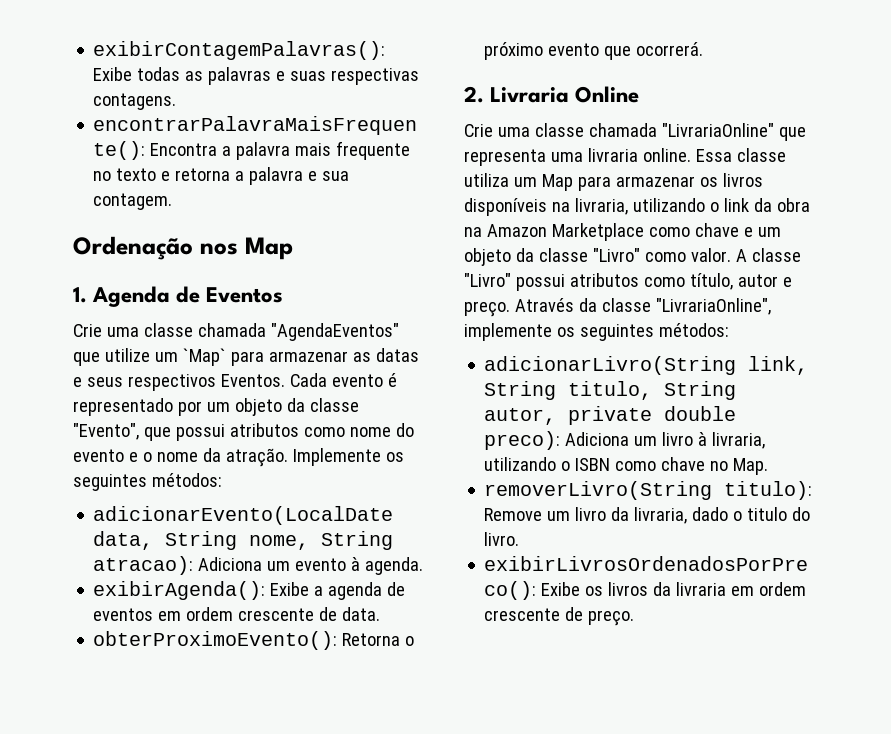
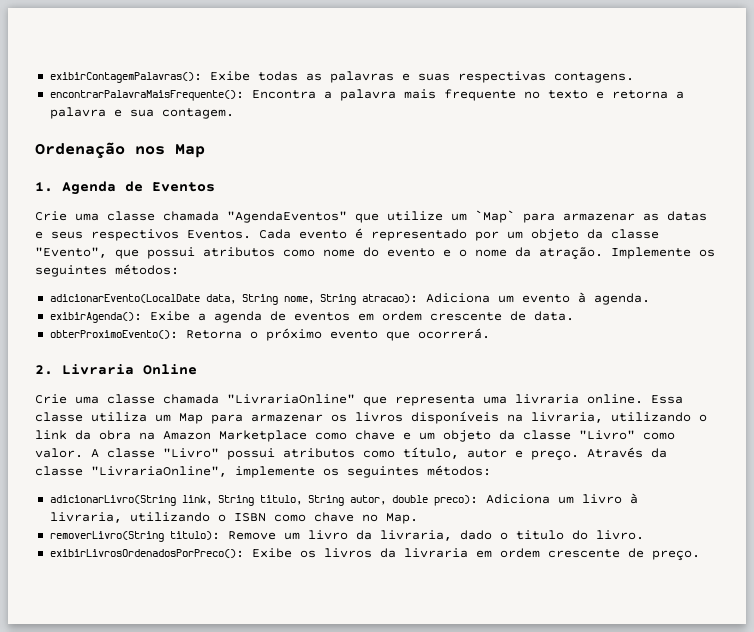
[568,406,653,425] private -> (386, 500) none

